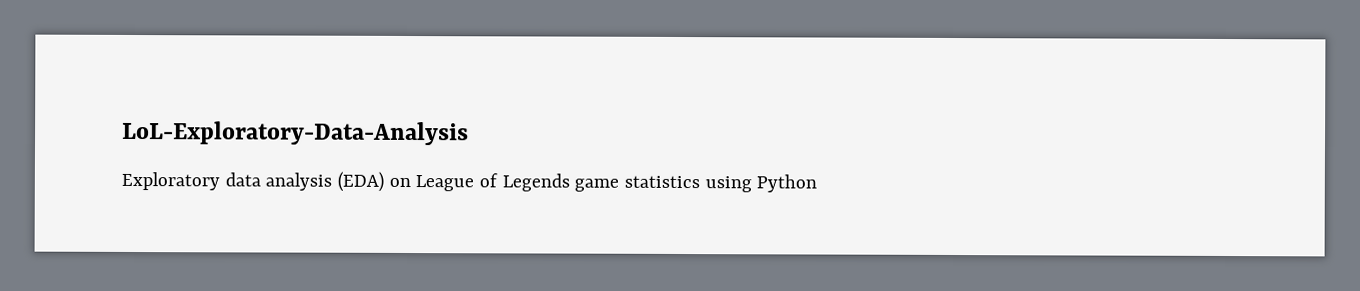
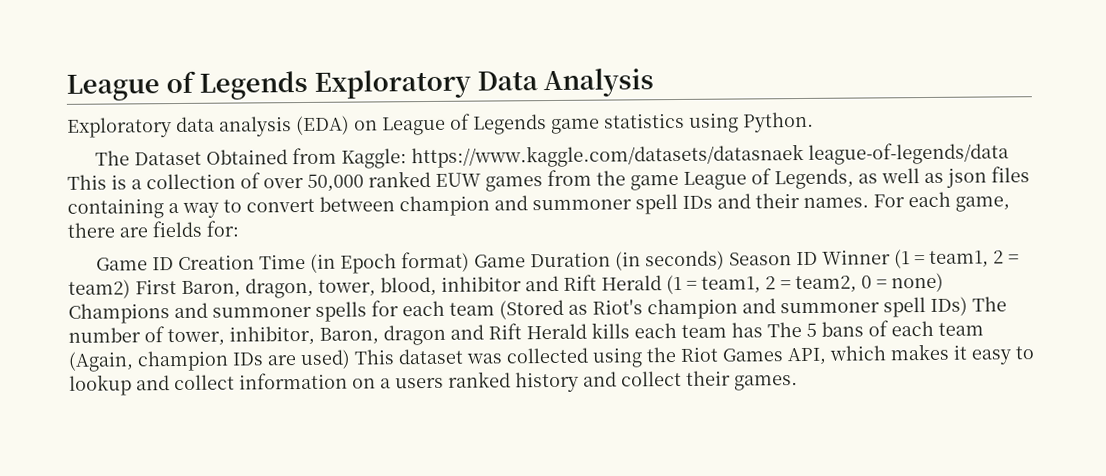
[122,120,469,146] LoL-Exploratory-Data-Analysis -> [66,68,655,101] League of Legends Exploratory Data Analysis
[756,174,818,193] Python -> [742,111,814,133] [94,142,1009,169] [67,166,1030,192] [67,191,1010,219] [67,220,239,238] [95,249,1019,274] [68,272,944,299] [68,296,1007,324] [68,320,984,347] [68,343,1034,372] [69,370,798,396] Python. // The Dataset Obtained from Kaggle: https://www.kaggle.com/datasets/datasnaek league-of-legends/data This is a collection of over 50,000 ranked EUW games from the game League of Legends, as well as json files containing a way to convert between champion and summoner spell IDs and their names. For each game, there are fields for: // Game ID Creation Time (in Epoch format) Game Duration (in seconds) Season ID Winner (1 = team1, 2 = team2) First Baron, dragon, tower, blood, inhibitor and Rift Herald (1 = team1, 2 = team2, 0 = none) Champions and summoner spells for each team (Stored as Riot's champion and summoner spell IDs) The number of tower, inhibitor, Baron, dragon and Rift Herald kills each team has The 5 bans of each team (Again, champion IDs are used) This dataset was collected using the Riot Games API, which makes it easy to lookup and collect information on a users ranked history and collect their games.

